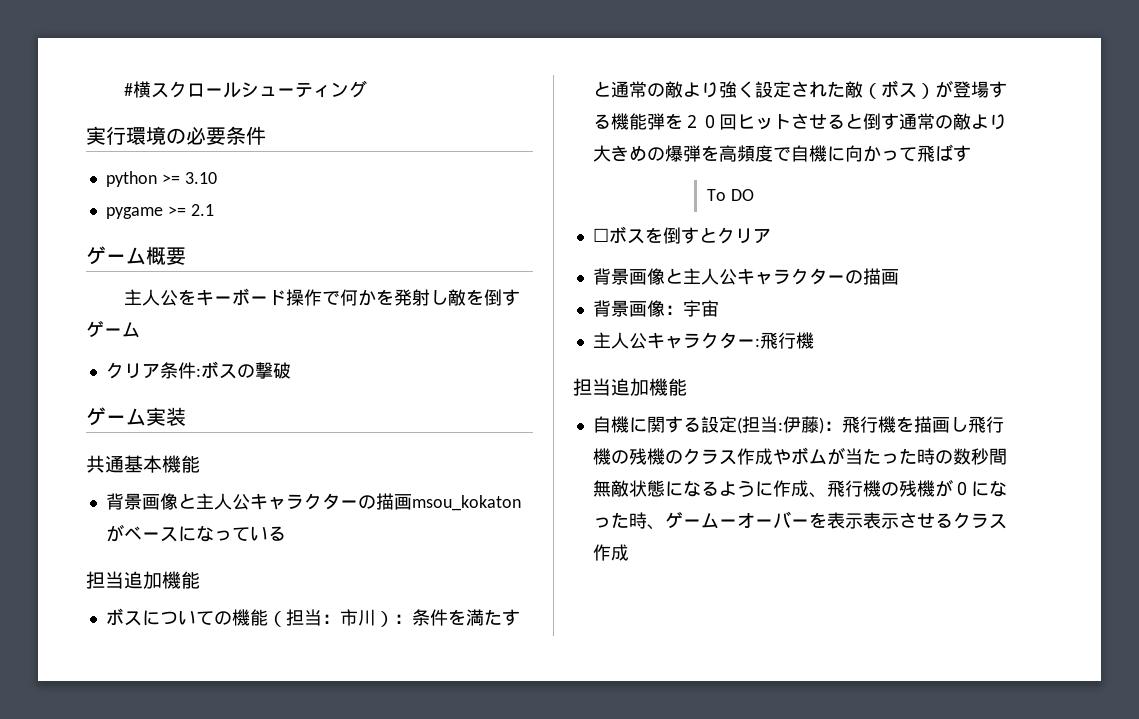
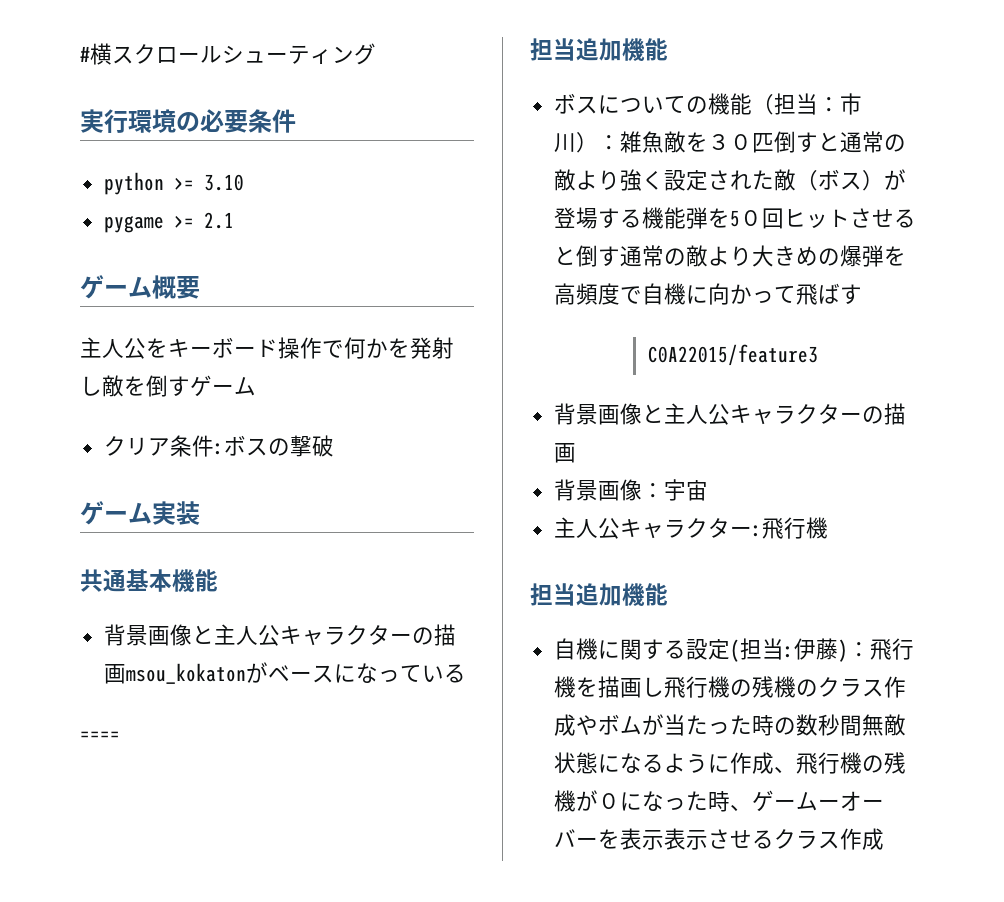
(286, 533) none -> [80,731,120,741] // ====
[411,609,502,626] 条件を満た -> [619,131,796,153] 雑魚敵を３０匹倒
[682,114,701,128] ２ -> [729,210,740,227] 5
[707,189,754,201] [592,226,771,244] To DO // ☐ボスを倒すとクリア -> [648,344,819,366] C0A22015/feature3

